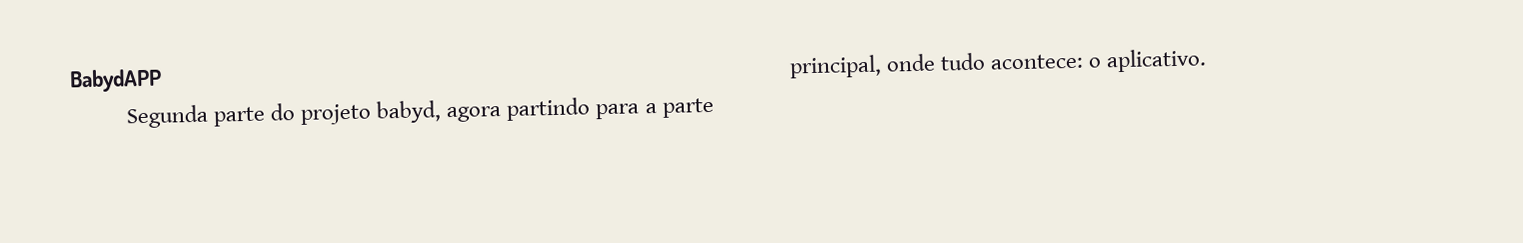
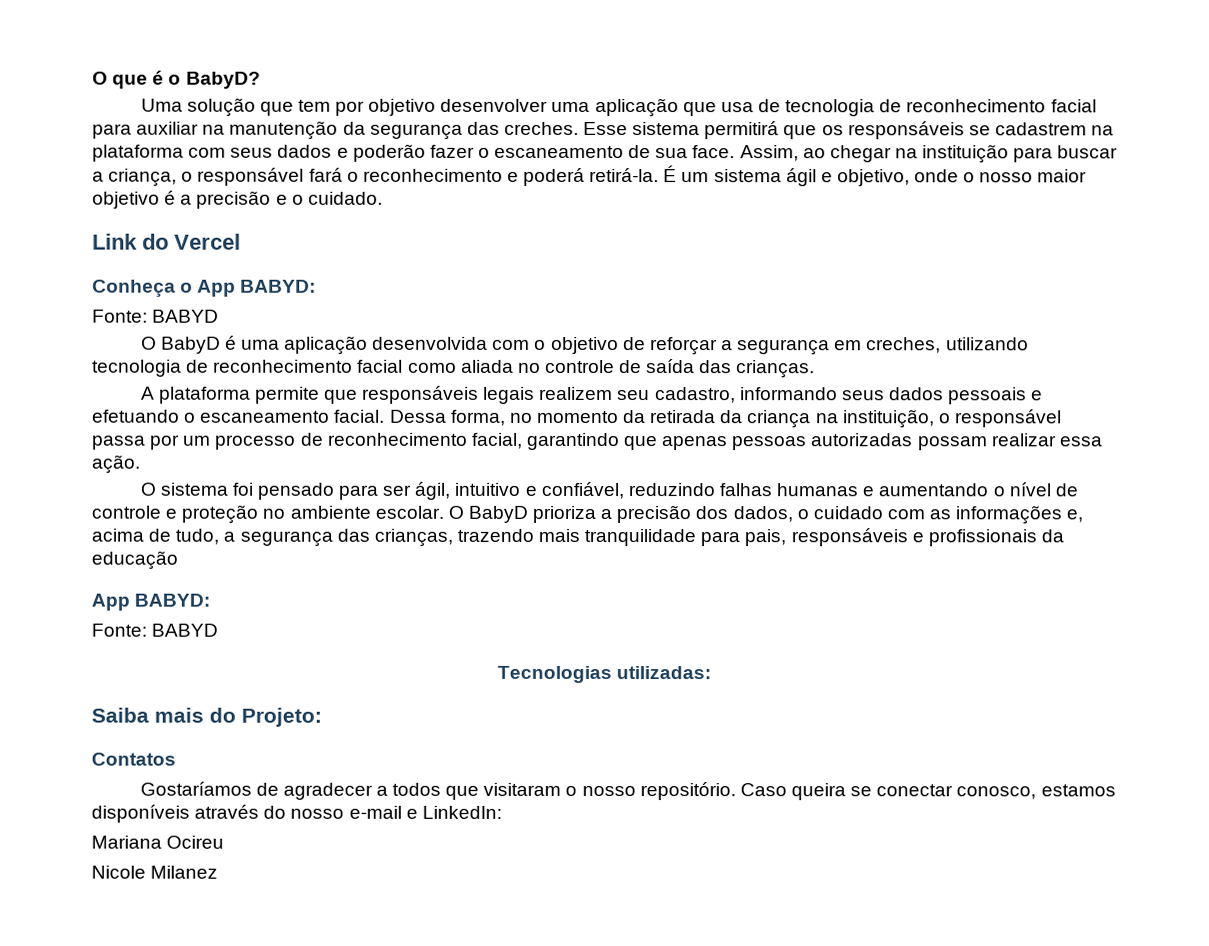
[69,68,162,93] [125,97,714,129] [789,48,1208,79] BabydAPP // Segunda parte do projeto babyd, agora partindo para a parte principal, onde tudo acontece: o aplicativo. -> [92,70,261,89] [140,97,1097,118] [92,120,1115,140] [92,143,1119,164] [92,165,1088,187] [92,190,383,209] [92,233,241,250] [92,279,317,298] [92,309,220,323] [140,335,1029,356] [92,359,816,379] [140,385,1044,405] [92,409,1062,429] [92,432,1103,451] [91,454,141,474] [139,481,1078,500] [91,504,1084,525] [91,528,1064,547] [91,550,178,570] [91,593,211,611] [91,623,219,637] [496,665,712,684] [91,707,322,727] [91,752,176,766] [139,781,1116,801] [91,804,502,823] [91,835,225,849] [91,865,219,879] O que é o BabyD? // Uma solução que tem por objetivo desenvolver uma aplicação que usa de tecnologia de reconhecimento facial para auxiliar na manutenção da segurança das creches. Esse sistema permitirá que os responsáveis se cadastrem na plataforma com seus dados e poderão fazer o escaneamento de sua face. Assim, ao chegar na instituição para buscar a criança, o responsável fará o reconhecimento e poderá retirá-la. É um sistema ágil e objetivo, onde o nosso maior objetivo é a precisão e o cuidado. // Link do Vercel // Conheça o App BABYD: // Fonte: BABYD // O BabyD é uma aplicação desenvolvida com o objetivo de reforçar a segurança em creches, utilizando tecnologia de reconhecimento facial como aliada no controle de saída das crianças. // A plataforma permite que responsáveis legais realizem seu cadastro, informando seus dados pessoais e efetuando o escaneamento facial. Dessa forma, no momento da retirada da criança na instituição, o responsável passa por um processo de reconhecimento facial, garantindo que apenas pessoas autorizadas possam realizar essa ação. // O sistema foi pensado para ser ágil, intuitivo e confiável, reduzindo falhas humanas e aumentando o nível de controle e proteção no ambiente escolar. O BabyD prioriza a precisão dos dados, o cuidado com as informações e, acima de tudo, a segurança das crianças, trazendo mais tranquilidade para pais, responsáveis e profissionais da educação // App BABYD: // Fonte: BABYD // Tecnologias utilizadas: // Saiba mais do Projeto: // Contatos // Gostaríamos de agradecer a todos que visitaram o nosso repositório. Caso queira se conectar conosco, estamos disponíveis através do nosso e-mail e LinkedIn: // Mariana Ocireu // Nicole Milanez

